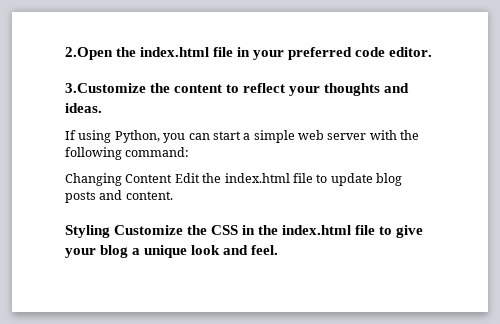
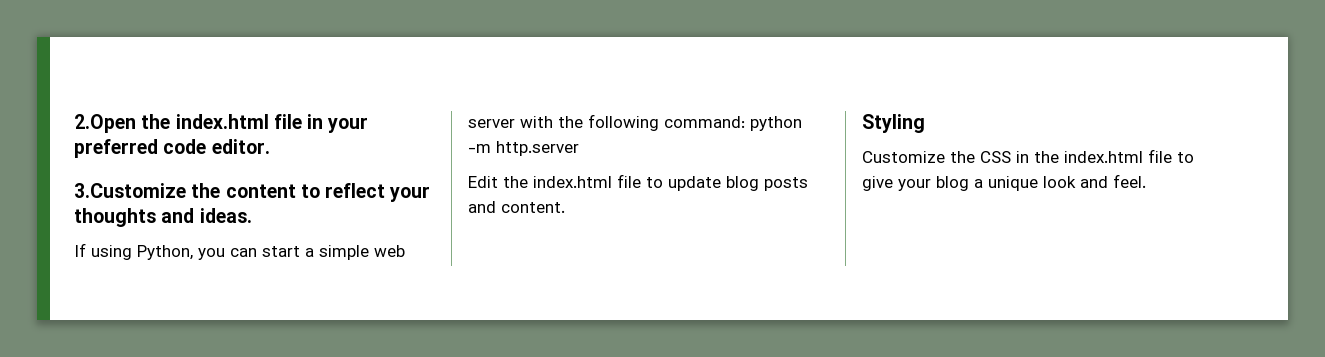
[65,173,173,186] // Changing Content -> [750,116,802,131] [468,141,579,156] python -m http.server //
(110, 231) none -> (925, 123) //

